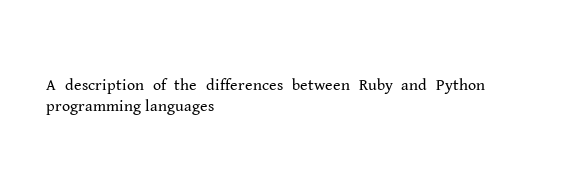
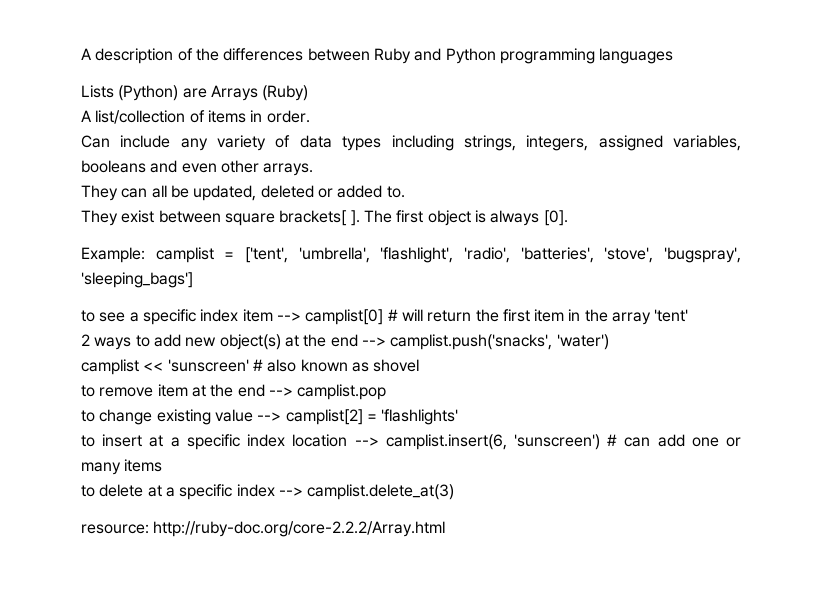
(215, 107) none -> [81,85,309,101] [81,110,310,124] [81,135,742,151] [81,160,314,176] [81,185,405,201] [81,210,568,226] [81,247,741,263] [81,272,193,288] [81,309,689,325] [81,334,609,350] [81,359,420,375] [81,384,387,400] [81,409,459,425] [81,434,741,450] [81,459,163,475] [81,484,455,500] [81,521,446,537] // Lists (Python) are Arrays (Ruby) // A list/collection of items in order. // Can include any variety of data types including strings, integers, assigned variables, booleans and even other arrays. // They can all be updated, deleted or added to. // They exist between square brackets[ ]. The first object is always [0]. // Example: camplist = ['tent', 'umbrella', 'flashlight', 'radio', 'batteries', 'stove', 'bugspray', 'sleeping_bags'] // to see a specific index item --> camplist[0] # will return the first item in the array 'tent' // 2 ways to add new object(s) at the end --> camplist.push('snacks', 'water') // camplist << 'sunscreen' # also known as shovel // to remove item at the end --> camplist.pop // to change existing value --> camplist[2] = 'flashlights' // to insert at a specific index location --> camplist.insert(6, 'sunscreen') # can add one or many items // to delete at a specific index --> camplist.delete_at(3) // resource: http://ruby-doc.org/core-2.2.2/Array.html

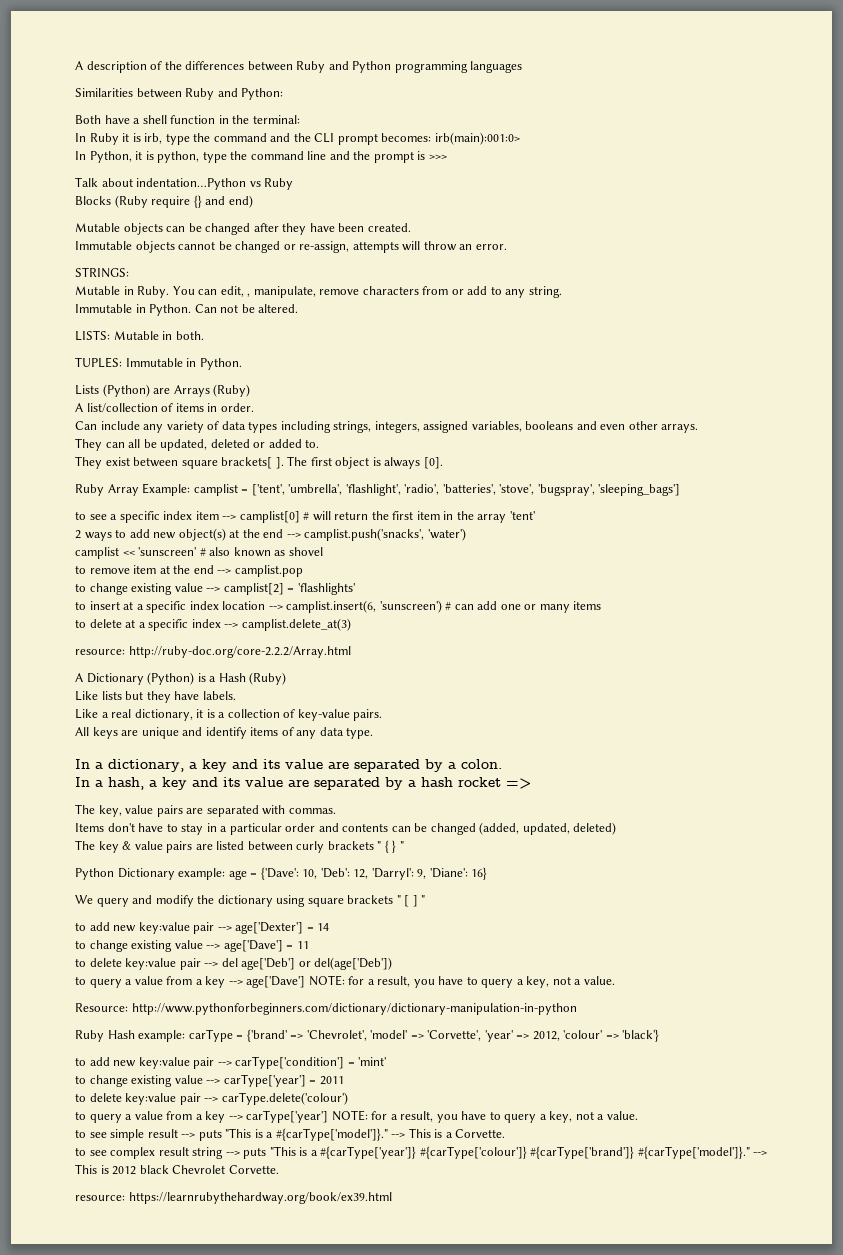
(674, 56) none -> [75,88,284,100] [75,115,300,124] [75,132,520,145] [75,151,447,163] [75,177,294,190] [75,195,253,208] [75,223,411,235] [75,241,507,253] [75,267,129,278] [75,286,562,298] [75,304,299,316] [75,330,204,341] [75,357,242,370] // Similarities between Ruby and Python: // Both have a shell function in the terminal: // In Ruby it is irb, type the command and the CLI prompt becomes: irb(main):001:0> // In Python, it is python, type the command line and the prompt is >>> // Talk about indentation…Python vs Ruby // Blocks (Ruby require {} and end) // Mutable objects can be changed after they have been created. // Immutable objects cannot be changed or re-assign, attempts will throw an error. // STRINGS: // Mutable in Ruby. You can edit, , manipulate, remove characters from or add to any string. // Immutable in Python. Can not be altered. // LISTS: Mutable in both. // TUPLES: Immutable in Python.
(568, 218) none -> [75,484,139,496] Ruby Array
(446, 529) none -> [75,672,287,685] [75,691,236,703] [75,709,383,721] [75,727,374,739] [75,759,502,772] [75,777,532,790] [75,804,336,817] [75,822,617,835] [75,840,404,853] [75,867,488,880] [75,895,426,907] [75,922,330,934] [75,940,309,952] [75,957,393,970] [75,975,615,988] [75,1003,577,1015] [75,1029,660,1042] [75,1056,387,1069] [75,1074,344,1087] [75,1092,348,1105] [75,1110,638,1123] [75,1128,506,1141] [75,1146,768,1159] [75,1164,279,1175] [75,1192,392,1204] // A Dictionary (Python) is a Hash (Ruby) // Like lists but they have labels. // Like a real dictionary, it is a collection of key-value pairs. // All keys are unique and identify items of any data type. // In a dictionary, a key and its value are separated by a colon. // In a hash, a key and its value are separated by a hash rocket => // The key, value pairs are separated with commas. // Items don't have to stay in a particular order and contents can be changed (added, updated, deleted) // The key & value pairs are listed between curly brackets " { } " // Python Dictionary example: age = {'Dave': 10, 'Deb': 12, 'Darryl': 9, 'Diane': 16} // We query and modify the dictionary using square brackets " [ ] " // to add new key:value pair --> age['Dexter'] = 14 // to change existing value --> age['Dave'] = 11 // to delete key:value pair --> del age['Deb'] or del(age['Deb']) // to query a value from a key --> age['Dave'] NOTE: for a result, you have to query a key, not a value. // Resource: http://www.pythonforbeginners.com/dictionary/dictionary-manipulation-in-python // Ruby Hash example: carType = {'brand' => 'Chevrolet', 'model' => 'Corvette', 'year' => 2012, 'colour' => 'black'} // to add new key:value pair --> carType['condition'] = 'mint' // to change existing value --> carType['year'] = 2011 // to delete key:value pair --> carType.delete('colour') // to query a value from a key --> carType['year'] NOTE: for a result, you have to query a key, not a value. // to see simple result --> puts "This is a #{carType['model']}." --> This is a Corvette. // to see complex result string --> puts "This is a #{carType['year']} #{carType['colour']} #{carType['brand']} #{carType['model']}." --> This is 2012 black Chevrolet Corvette. // resource: https://learnrubythehardway.org/book/ex39.html

